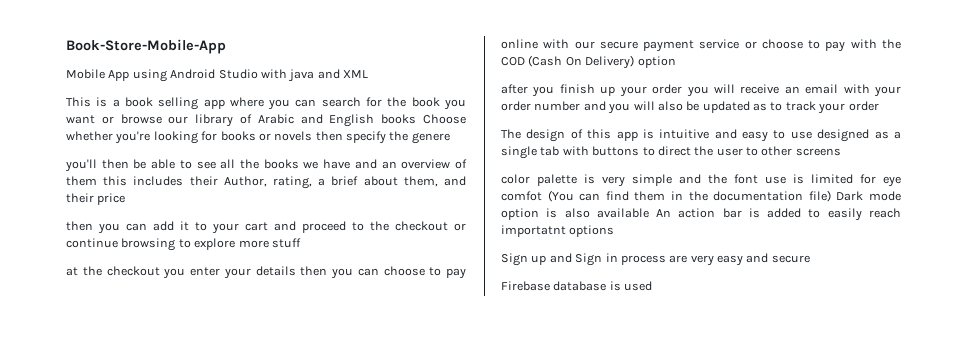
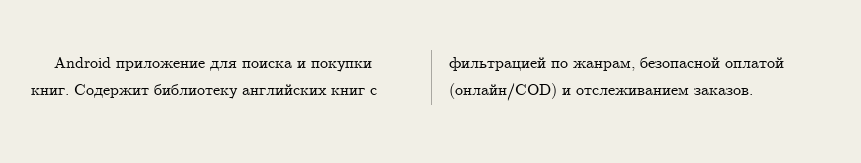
[66,39,226,54] [66,69,368,82] [66,97,467,110] [66,114,467,127] [66,131,450,144] [65,159,468,172] [66,176,466,189] [66,193,126,205] [66,221,466,234] [66,238,301,251] [66,266,466,279] [501,39,901,52] [501,55,676,69] [501,84,901,97] [501,101,879,114] [501,129,901,142] [501,146,841,159] [501,174,901,187] [501,190,901,202] [501,208,901,221] [501,225,615,237] [501,253,810,266] [501,281,653,291] Book-Store-Mobile-App // Mobile App using Android Studio with java and XML // This is a book selling app where you can search for the book you want or browse our library of Arabic and English books Choose whether you're looking for books or novels then specify the genere // you'll then be able to see all the books we have and an overview of them this includes their Author, rating, a brief about them, and their price // then you can add it to your cart and proceed to the checkout or continue browsing to explore more stuff // at the checkout you enter your details then you can choose to pay online with our secure payment service or choose to pay with the COD (Cash On Delivery) option // after you finish up your order you will receive an email with your order number and you will also be updated as to track your order // The design of this app is intuitive and easy to use designed as a single tab with buttons to direct the user to other screens // color palette is very simple and the font use is limited for eye comfot (You can find them in the documentation file) Dark mode option is also available An action bar is added to easily reach importatnt options // Sign up and Sign in process are very easy and secure // Firebase database is used -> [53,57,372,72] [31,84,377,99] [449,57,784,71] [449,83,753,101] Android приложение для поиска и покупки книг. Содержит библиотеку английских книг с фильтрацией по жанрам, безопасной оплатой (онлайн/COD) и отслеживанием заказов.

